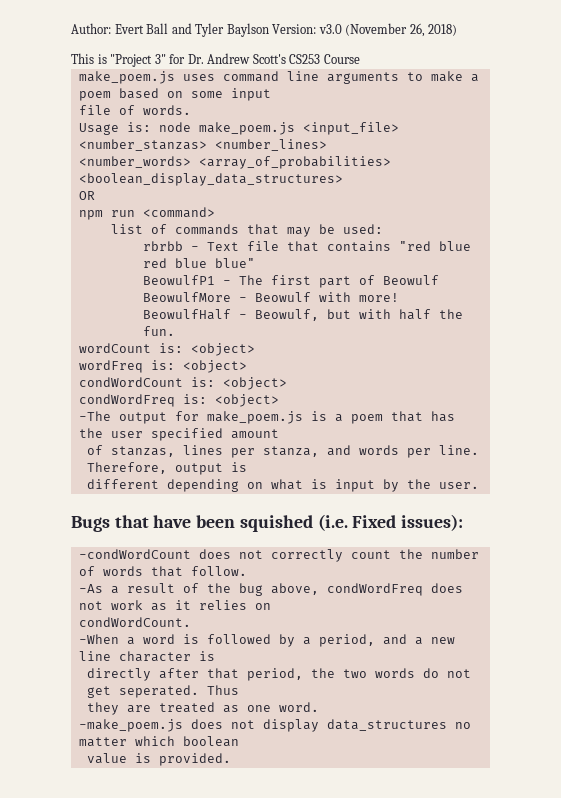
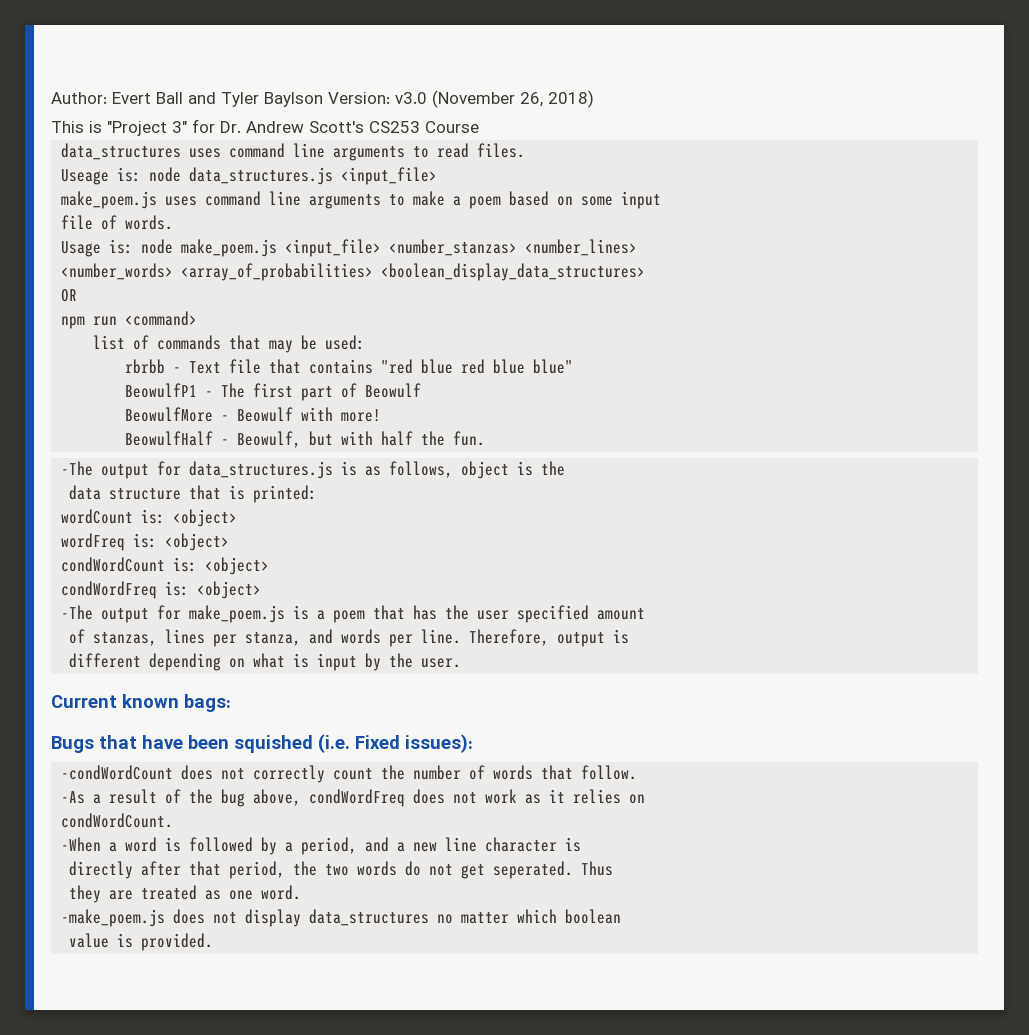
(360, 59) none -> [61,143,526,161] [61,167,438,185] // data_structures uses command line arguments to read files. // Useage is: node data_structures.js <input_file>
(175, 331) none -> [61,461,566,479] [69,485,318,503] // -The output for data_structures.js is as follows, object is the // data structure that is printed:
(479, 485) none -> [51,694,231,712] // Current known bags:

